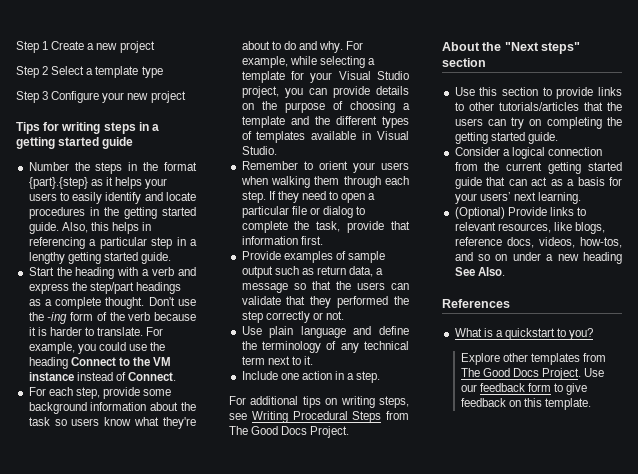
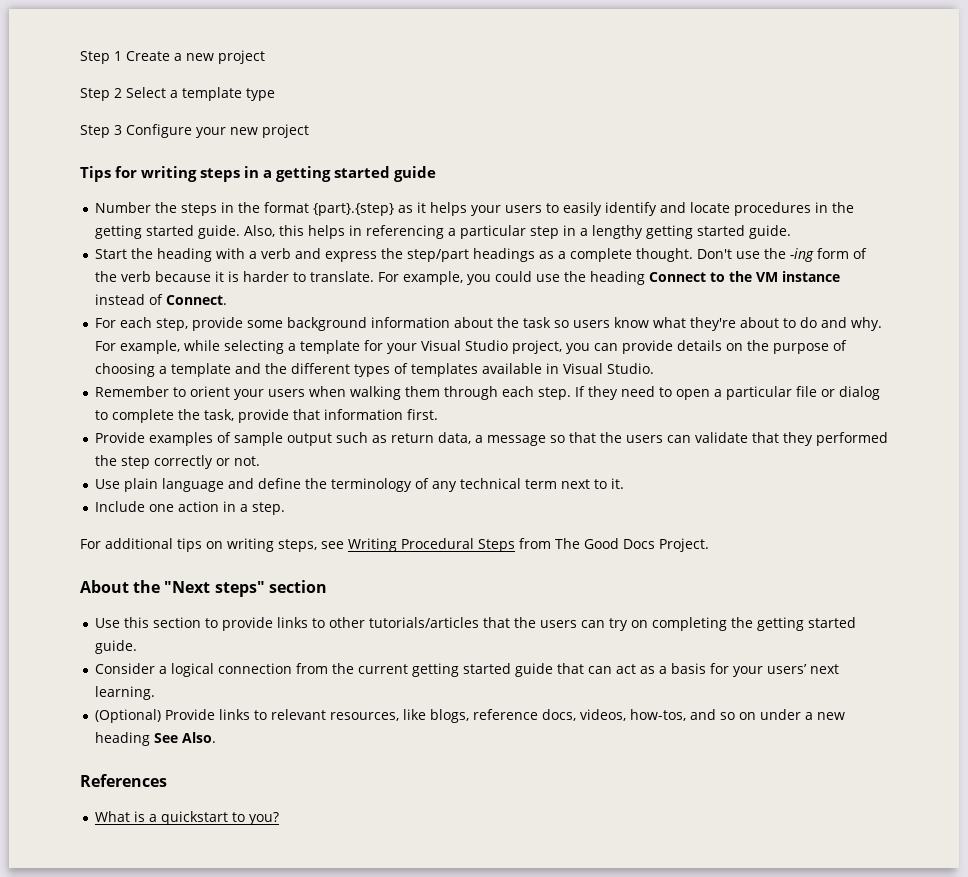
[460,353,607,365] [460,368,605,380] [460,383,588,395] [460,398,592,410] // Explore other templates from The Good Docs Project. Use our feedback form to give feedback on this template. -> (279, 818) none

